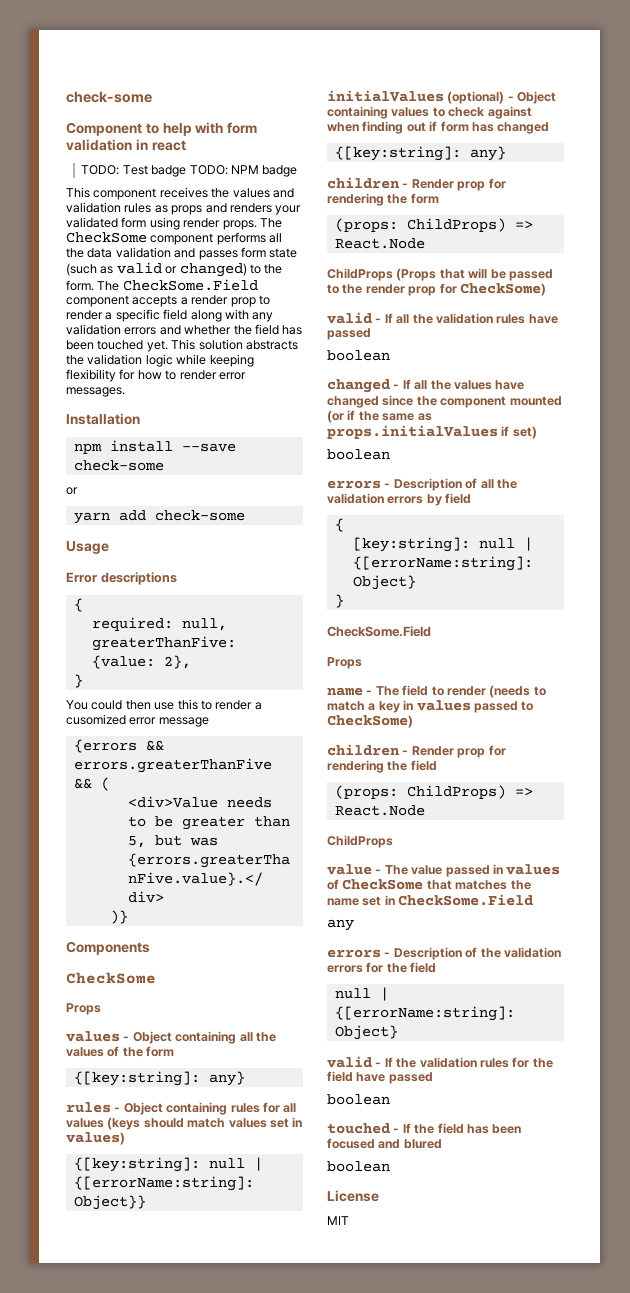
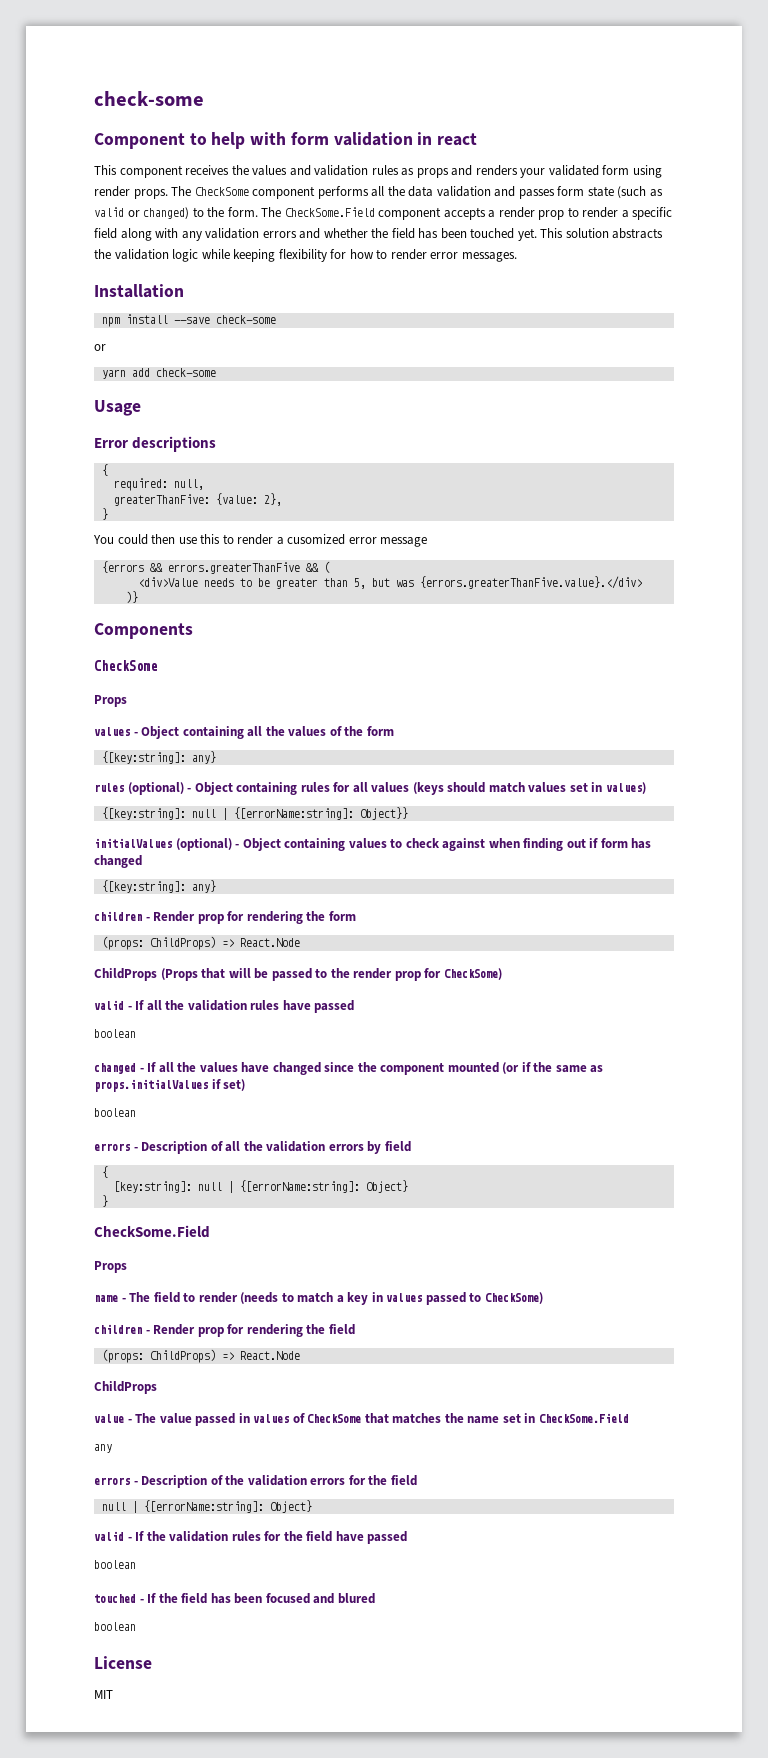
[81,165,298,177] // TODO: Test badge TODO: NPM badge -> (478, 139) none
(111, 1107) none -> [127,782,184,795] (optional)

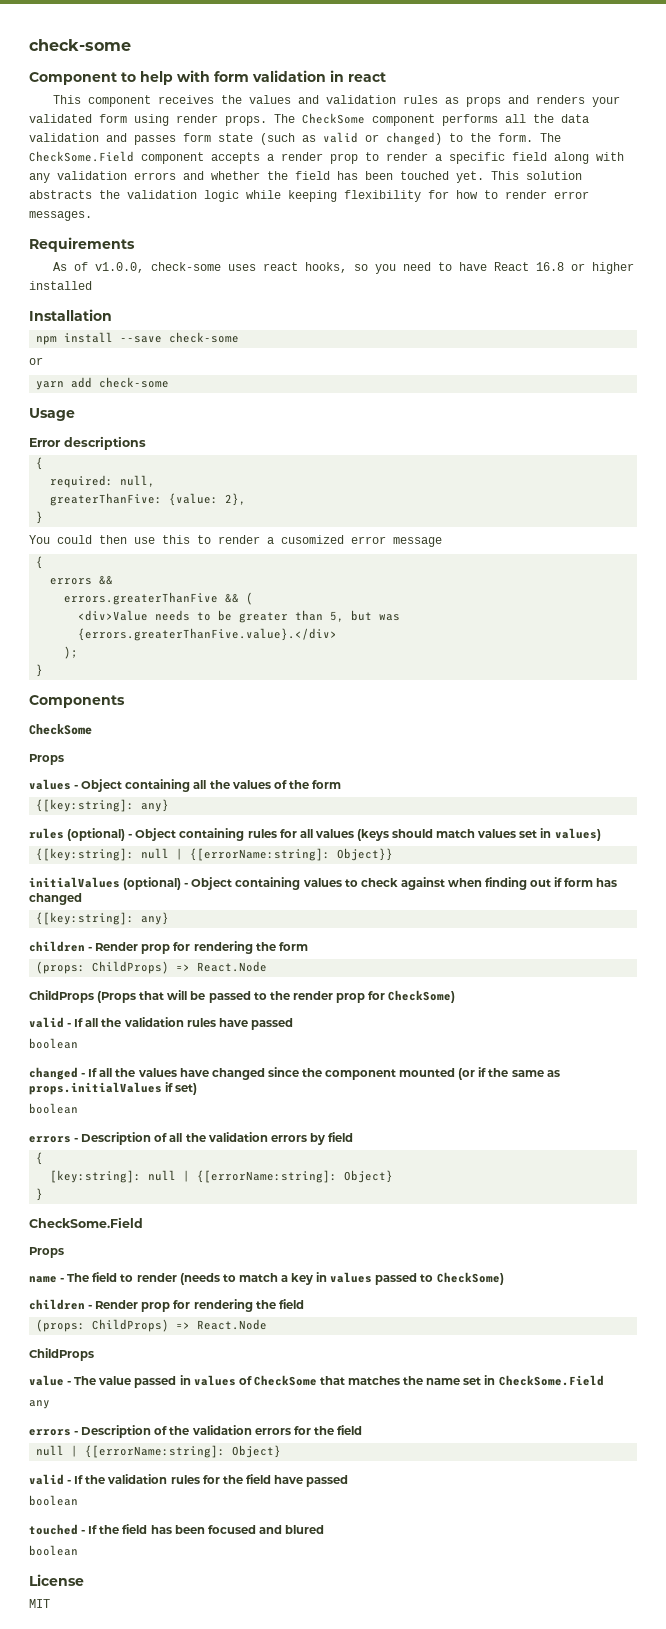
(517, 257) none -> [29,237,135,252] [53,262,635,274] [29,281,92,290] // Requirements // As of v1.0.0, check-some uses react hooks, so you need to have React 16.8 or higher installed
[101,561,163,573] {errors && -> [36,556,44,569] [50,575,114,585] { // errors && //
[125,591,138,603] )} -> [64,646,79,659] [36,664,44,677] ); // }

